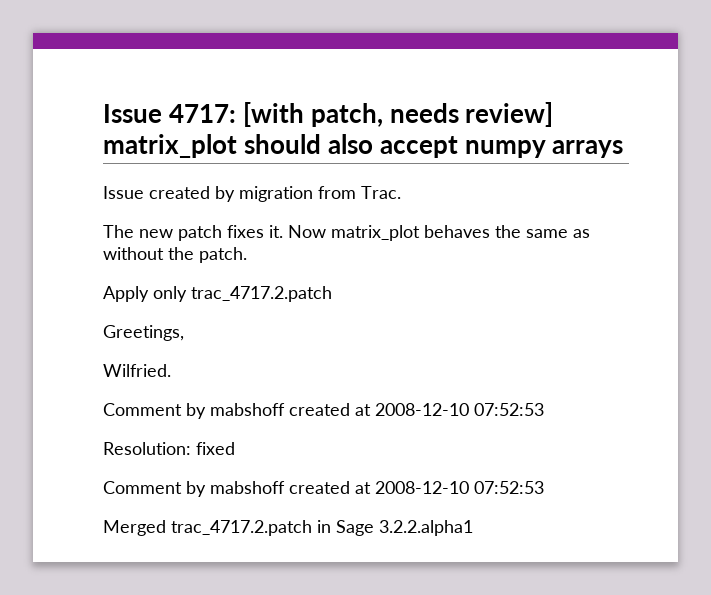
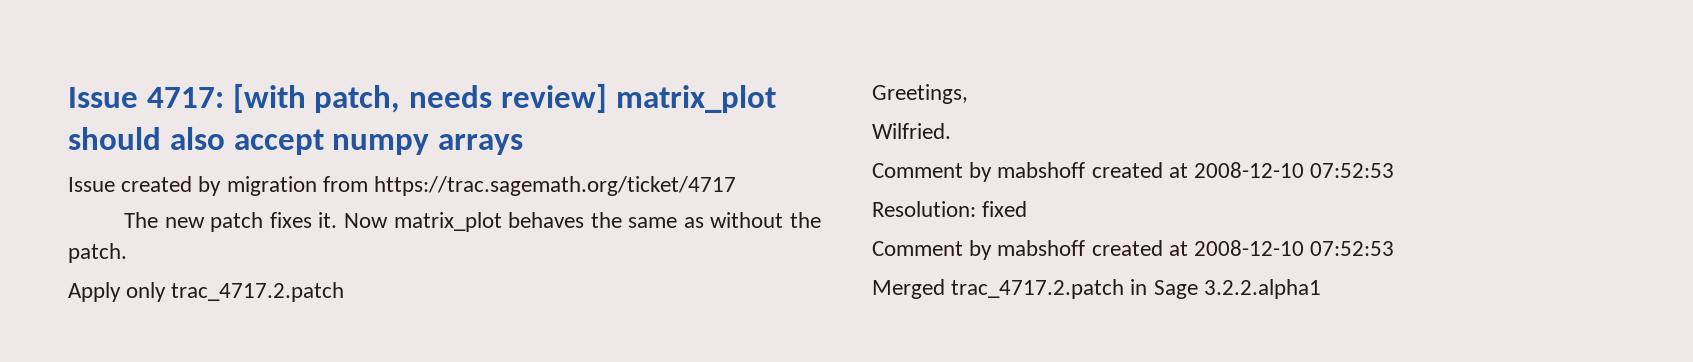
[361,186,401,199] Trac. -> [374,176,737,196] https://trac.sagemath.org/ticket/4717

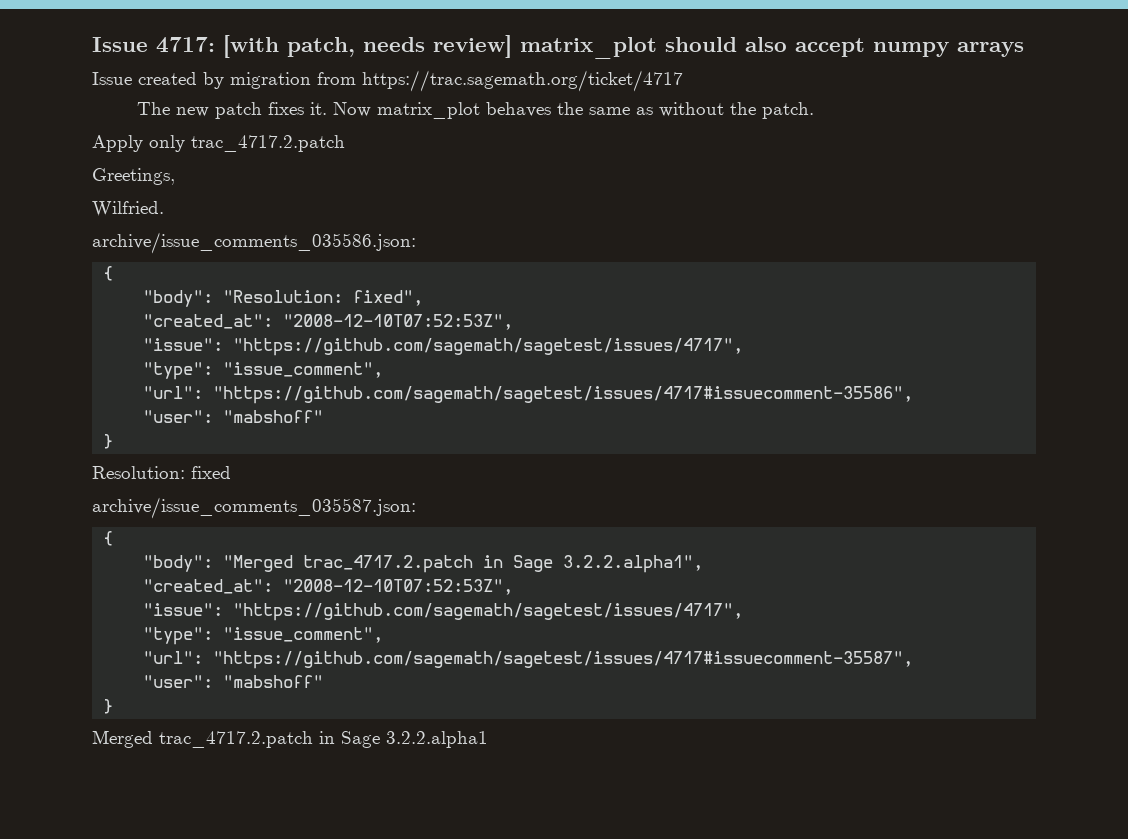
[872,162,1395,182] [872,201,1028,217] [872,240,1395,260] Comment by mabshoff created at 2008-12-10 07:52:53 // Resolution: fixed // Comment by mabshoff created at 2008-12-10 07:52:53 -> [92,232,416,254] [103,266,114,281] [143,290,424,307] [143,314,514,330] [143,338,744,356] [143,362,384,380] [143,386,914,404] [143,410,324,423] [103,434,114,449] [92,466,231,479] [92,497,416,519] [103,531,114,546] [143,555,704,573] [143,579,514,595] [143,603,744,621] [143,627,384,645] [143,651,914,669] [143,675,324,688] [103,699,114,714] archive/issue_comments_035586.json: // { // "body": "Resolution: fixed", // "created_at": "2008-12-10T07:52:53Z", // "issue": "https://github.com/sagemath/sagetest/issues/4717", // "type": "issue_comment", // "url": "https://github.com/sagemath/sagetest/issues/4717#issuecomment-35586", // "user": "mabshoff" // } // Resolution: fixed // archive/issue_comments_035587.json: // { // "body": "Merged trac_4717.2.patch in Sage 3.2.2.alpha1", // "created_at": "2008-12-10T07:52:53Z", // "issue": "https://github.com/sagemath/sagetest/issues/4717", // "type": "issue_comment", // "url": "https://github.com/sagemath/sagetest/issues/4717#issuecomment-35587", // "user": "mabshoff" // }

